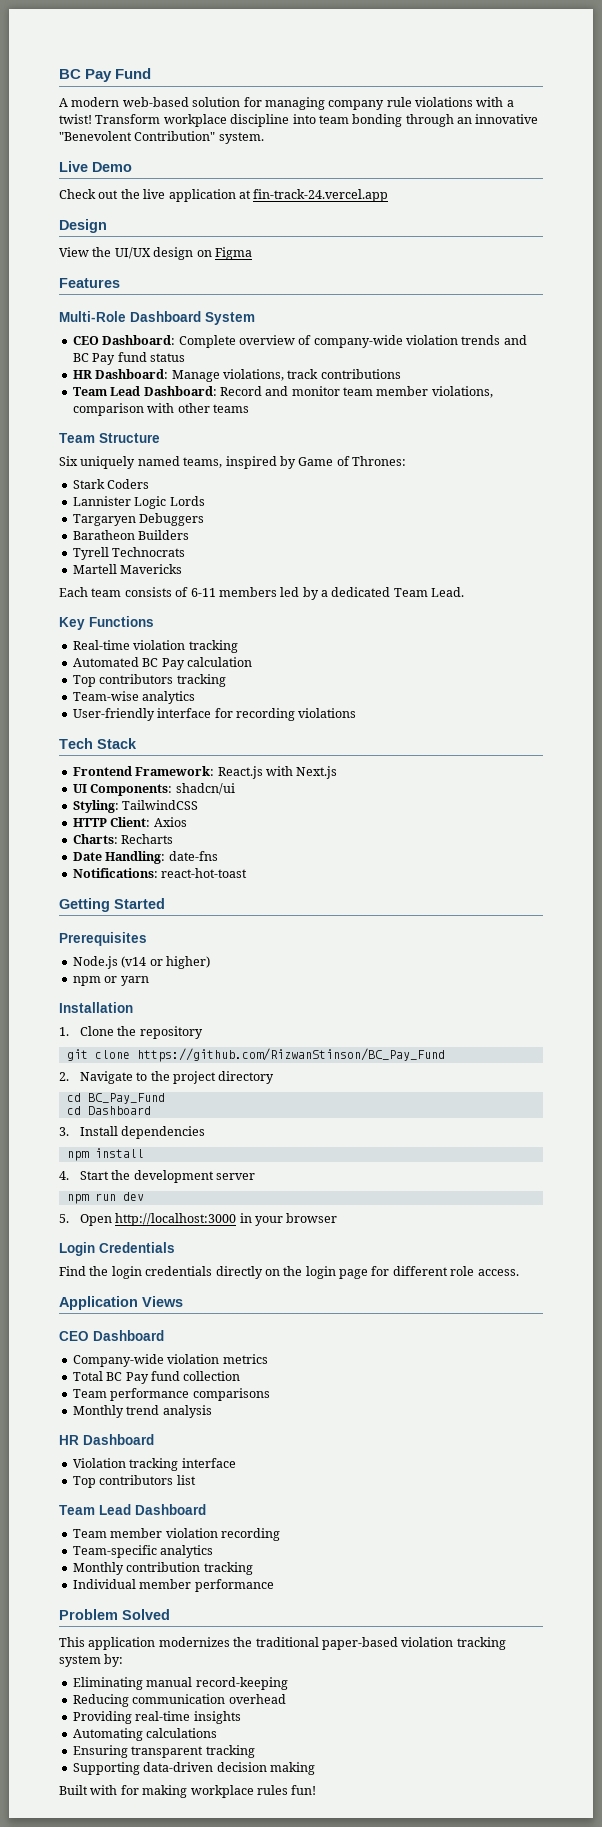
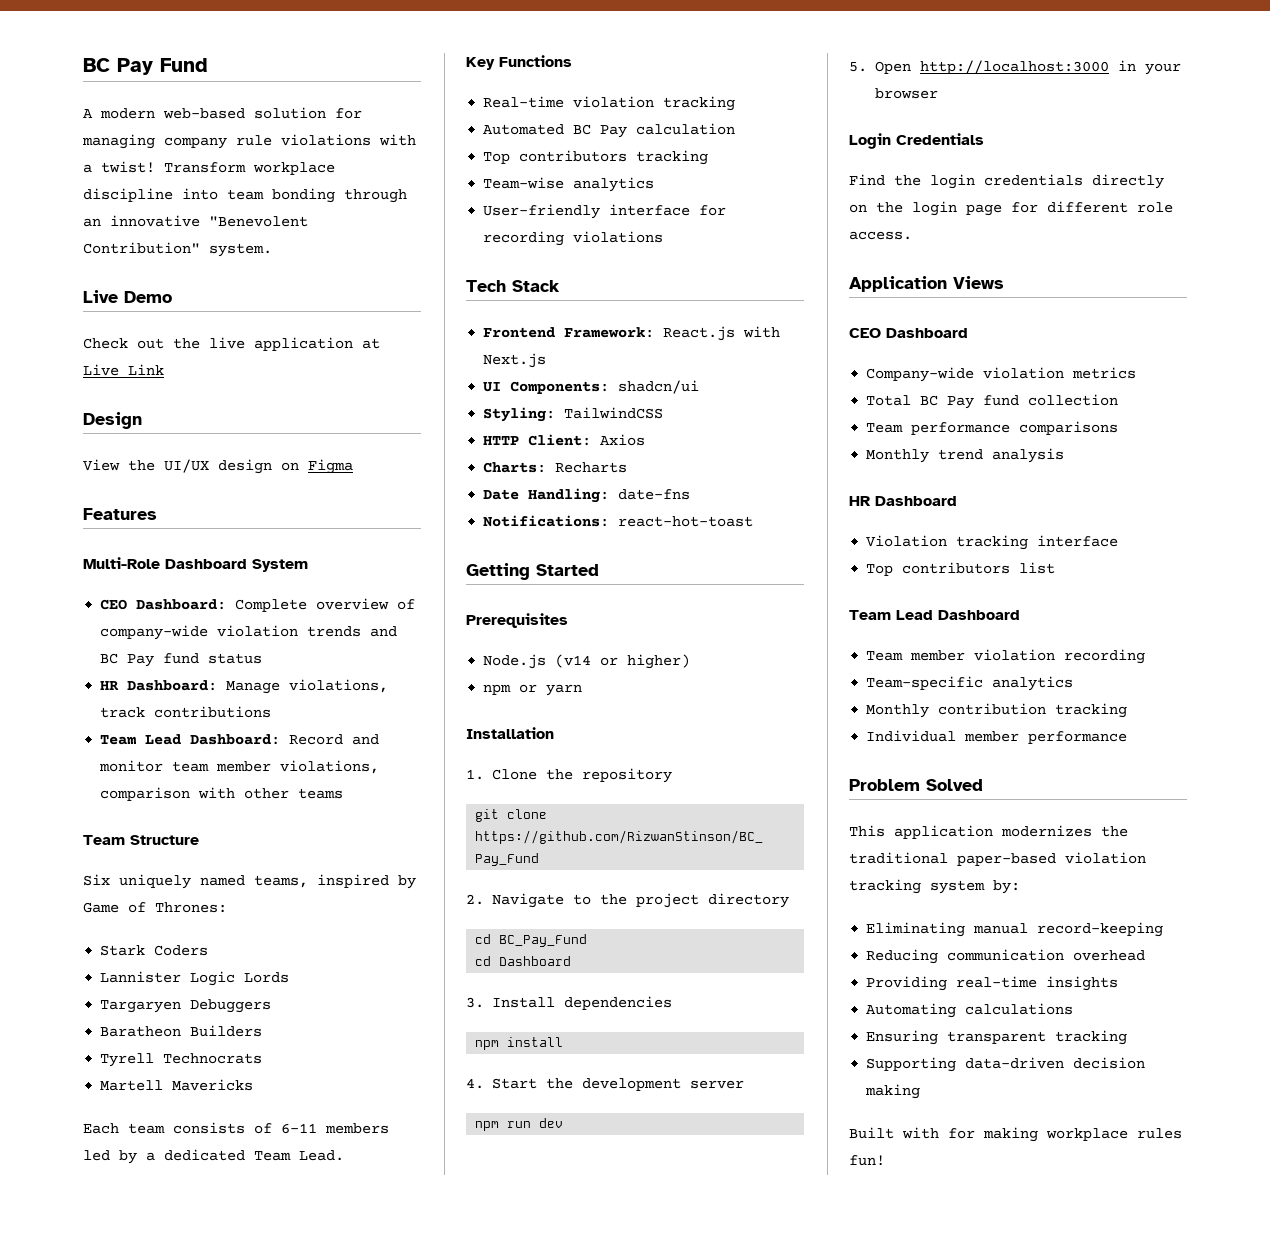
[253,189,389,202] fin-track-24.vercel.app -> [83,364,164,376] Live Link

